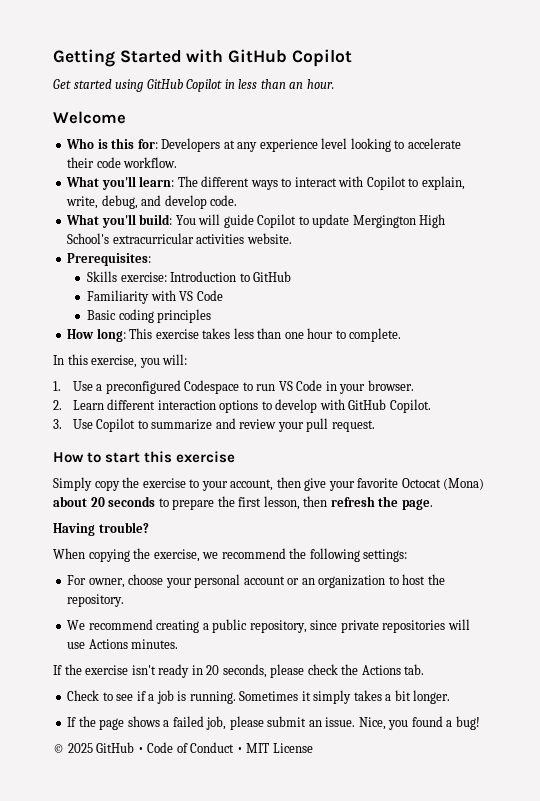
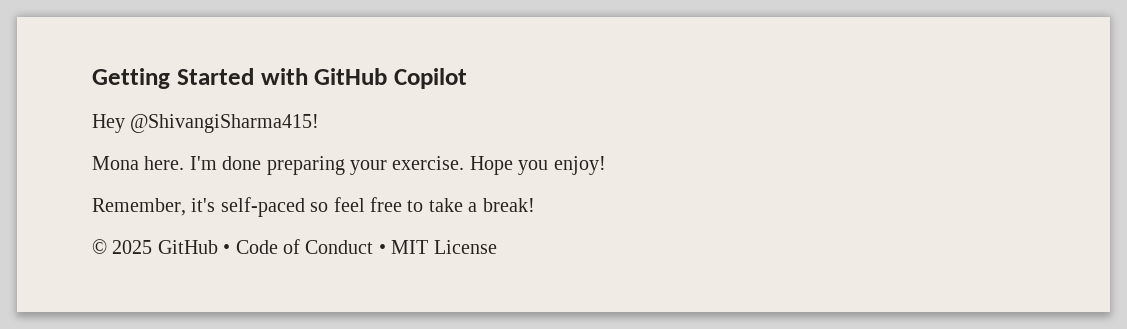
[53,79,334,92] [53,111,126,124] [66,138,461,152] [67,157,178,168] [66,176,465,190] [66,195,238,209] [66,214,446,228] [67,233,292,244] [67,253,152,266] [87,271,292,282] [87,290,223,304] [87,309,212,323] [67,328,402,342] [53,354,188,368] [53,380,414,394] [53,399,431,413] [53,418,375,432] [53,451,236,463] [53,477,485,491] [53,496,433,510] [53,522,149,536] [53,548,408,562] [67,574,445,588] [67,594,125,607] [67,619,470,633] [67,639,179,649] [53,664,425,678] [67,690,451,704] [67,716,480,730] Get started using GitHub Copilot in less than an hour. // Welcome // Who is this for: Developers at any experience level looking to accelerate their code workflow. // What you'll learn: The different ways to interact with Copilot to explain, write, debug, and develop code. // What you'll build: You will guide Copilot to update Mergington High School's extracurricular activities website. // Prerequisites: // Skills exercise: Introduction to GitHub // Familiarity with VS Code // Basic coding principles // How long: This exercise takes less than one hour to complete. // In this exercise, you will: // 1. Use a preconfigured Codespace to run VS Code in your browser. // 2. Learn different interaction options to develop with GitHub Copilot. // 3. Use Copilot to summarize and review your pull request. // How to start this exercise // Simply copy the exercise to your account, then give your favorite Octocat (Mona) about 20 seconds to prepare the first lesson, then refresh the page. // Having trouble? // When copying the exercise, we recommend the following settings: // For owner, choose your personal account or an organization to host the repository. // We recommend creating a public repository, since private repositories will use Actions minutes. // If the exercise isn't ready in 20 seconds, please check the Actions tab. // Check to see if a job is running. Sometimes it simply takes a bit longer. // If the page shows a failed job, please submit an issue. Nice, you found a bug! -> [92,114,320,133] [92,156,606,175] [92,197,535,217] Hey @ShivangiSharma415! // Mona here. I'm done preparing your exercise. Hope you enjoy! // Remember, it's self-paced so feel free to take a break!

